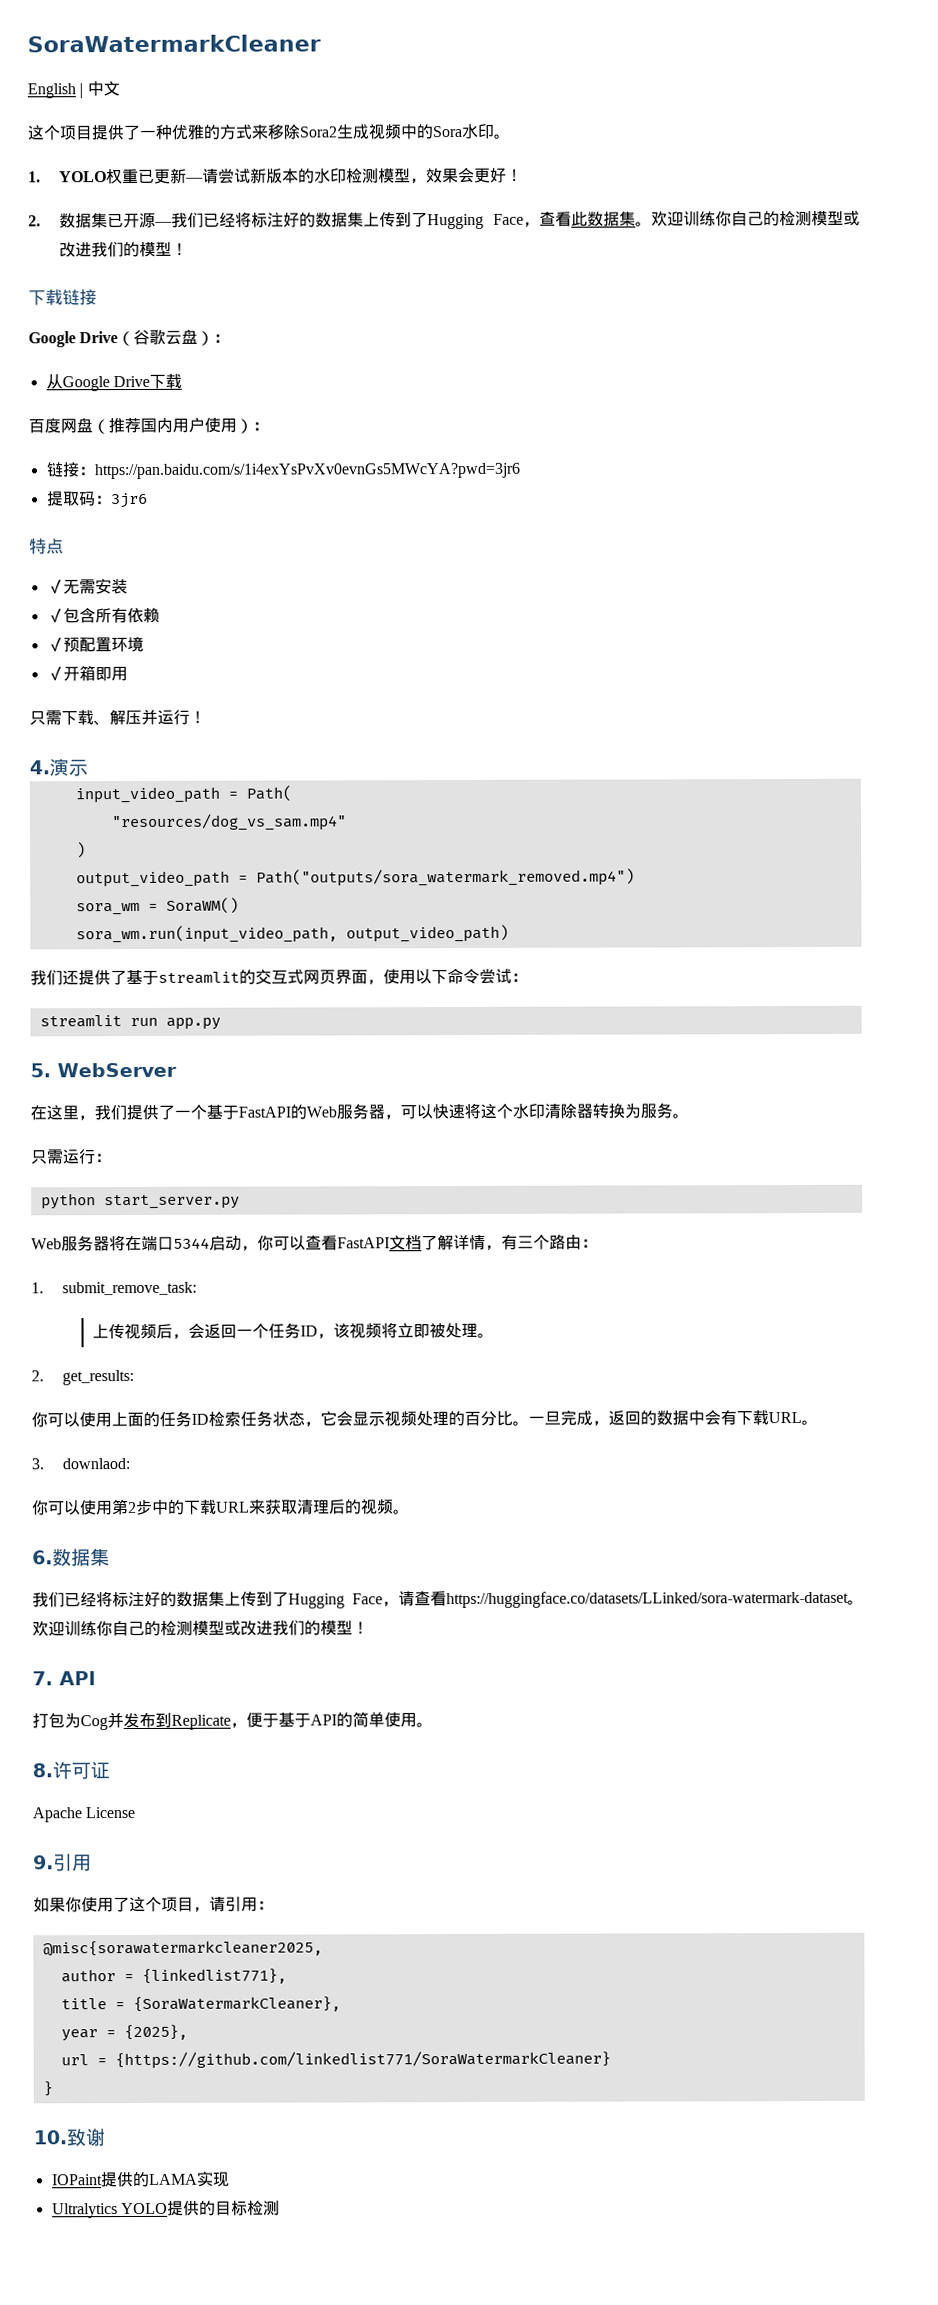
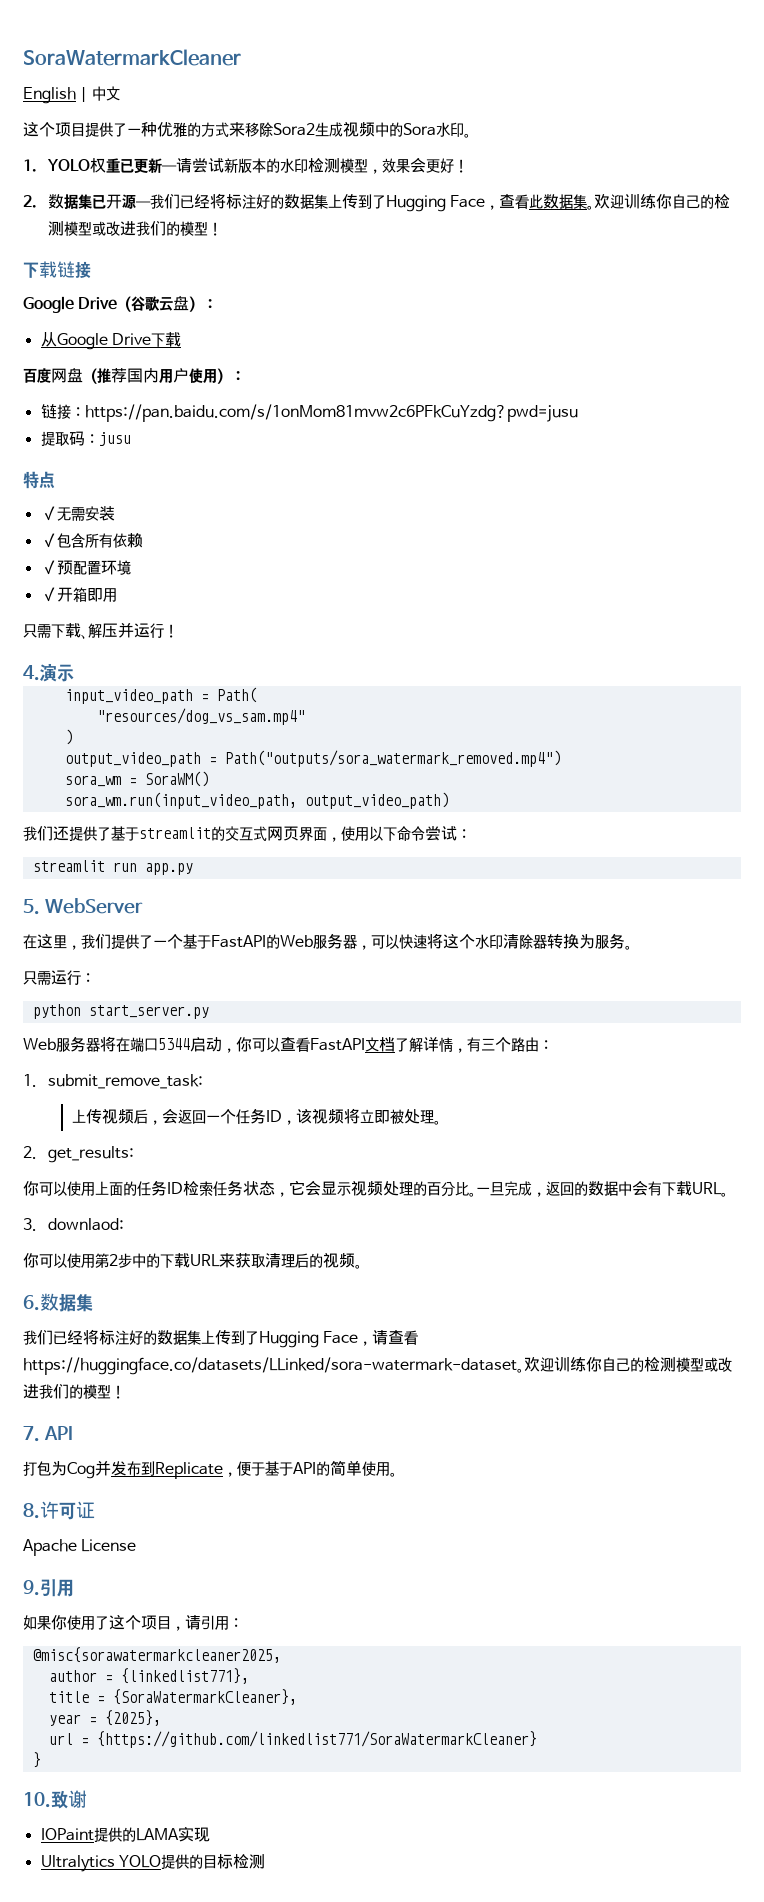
[93,462,520,480] https://pan.baidu.com/s/1i4exYsPvXv0evnGs5MWcYA?pwd=3jr6 -> [84,404,578,422] https://pan.baidu.com/s/1onMom81mvw2c6PFkCuYzdg?pwd=jusu
[110,492,148,509] 3jr6 -> [98,432,131,446] jusu

